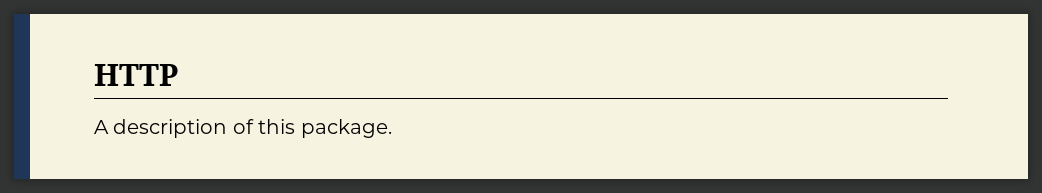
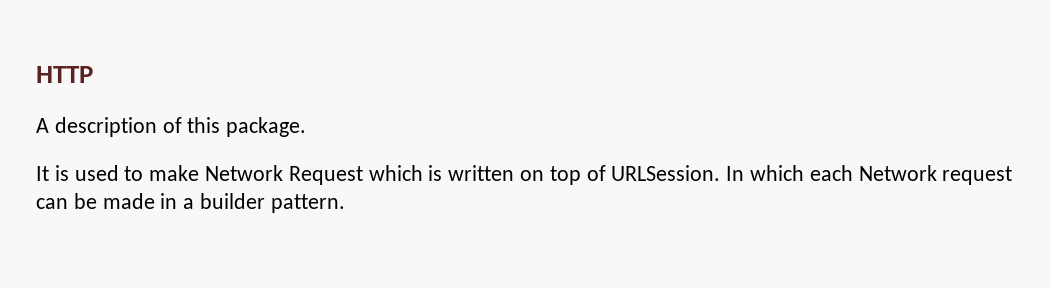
(392, 128) none -> [36,165,1013,185] [36,193,345,213] // It is used to make Network Request which is written on top of URLSession. In which each Network request can be made in a builder pattern.

